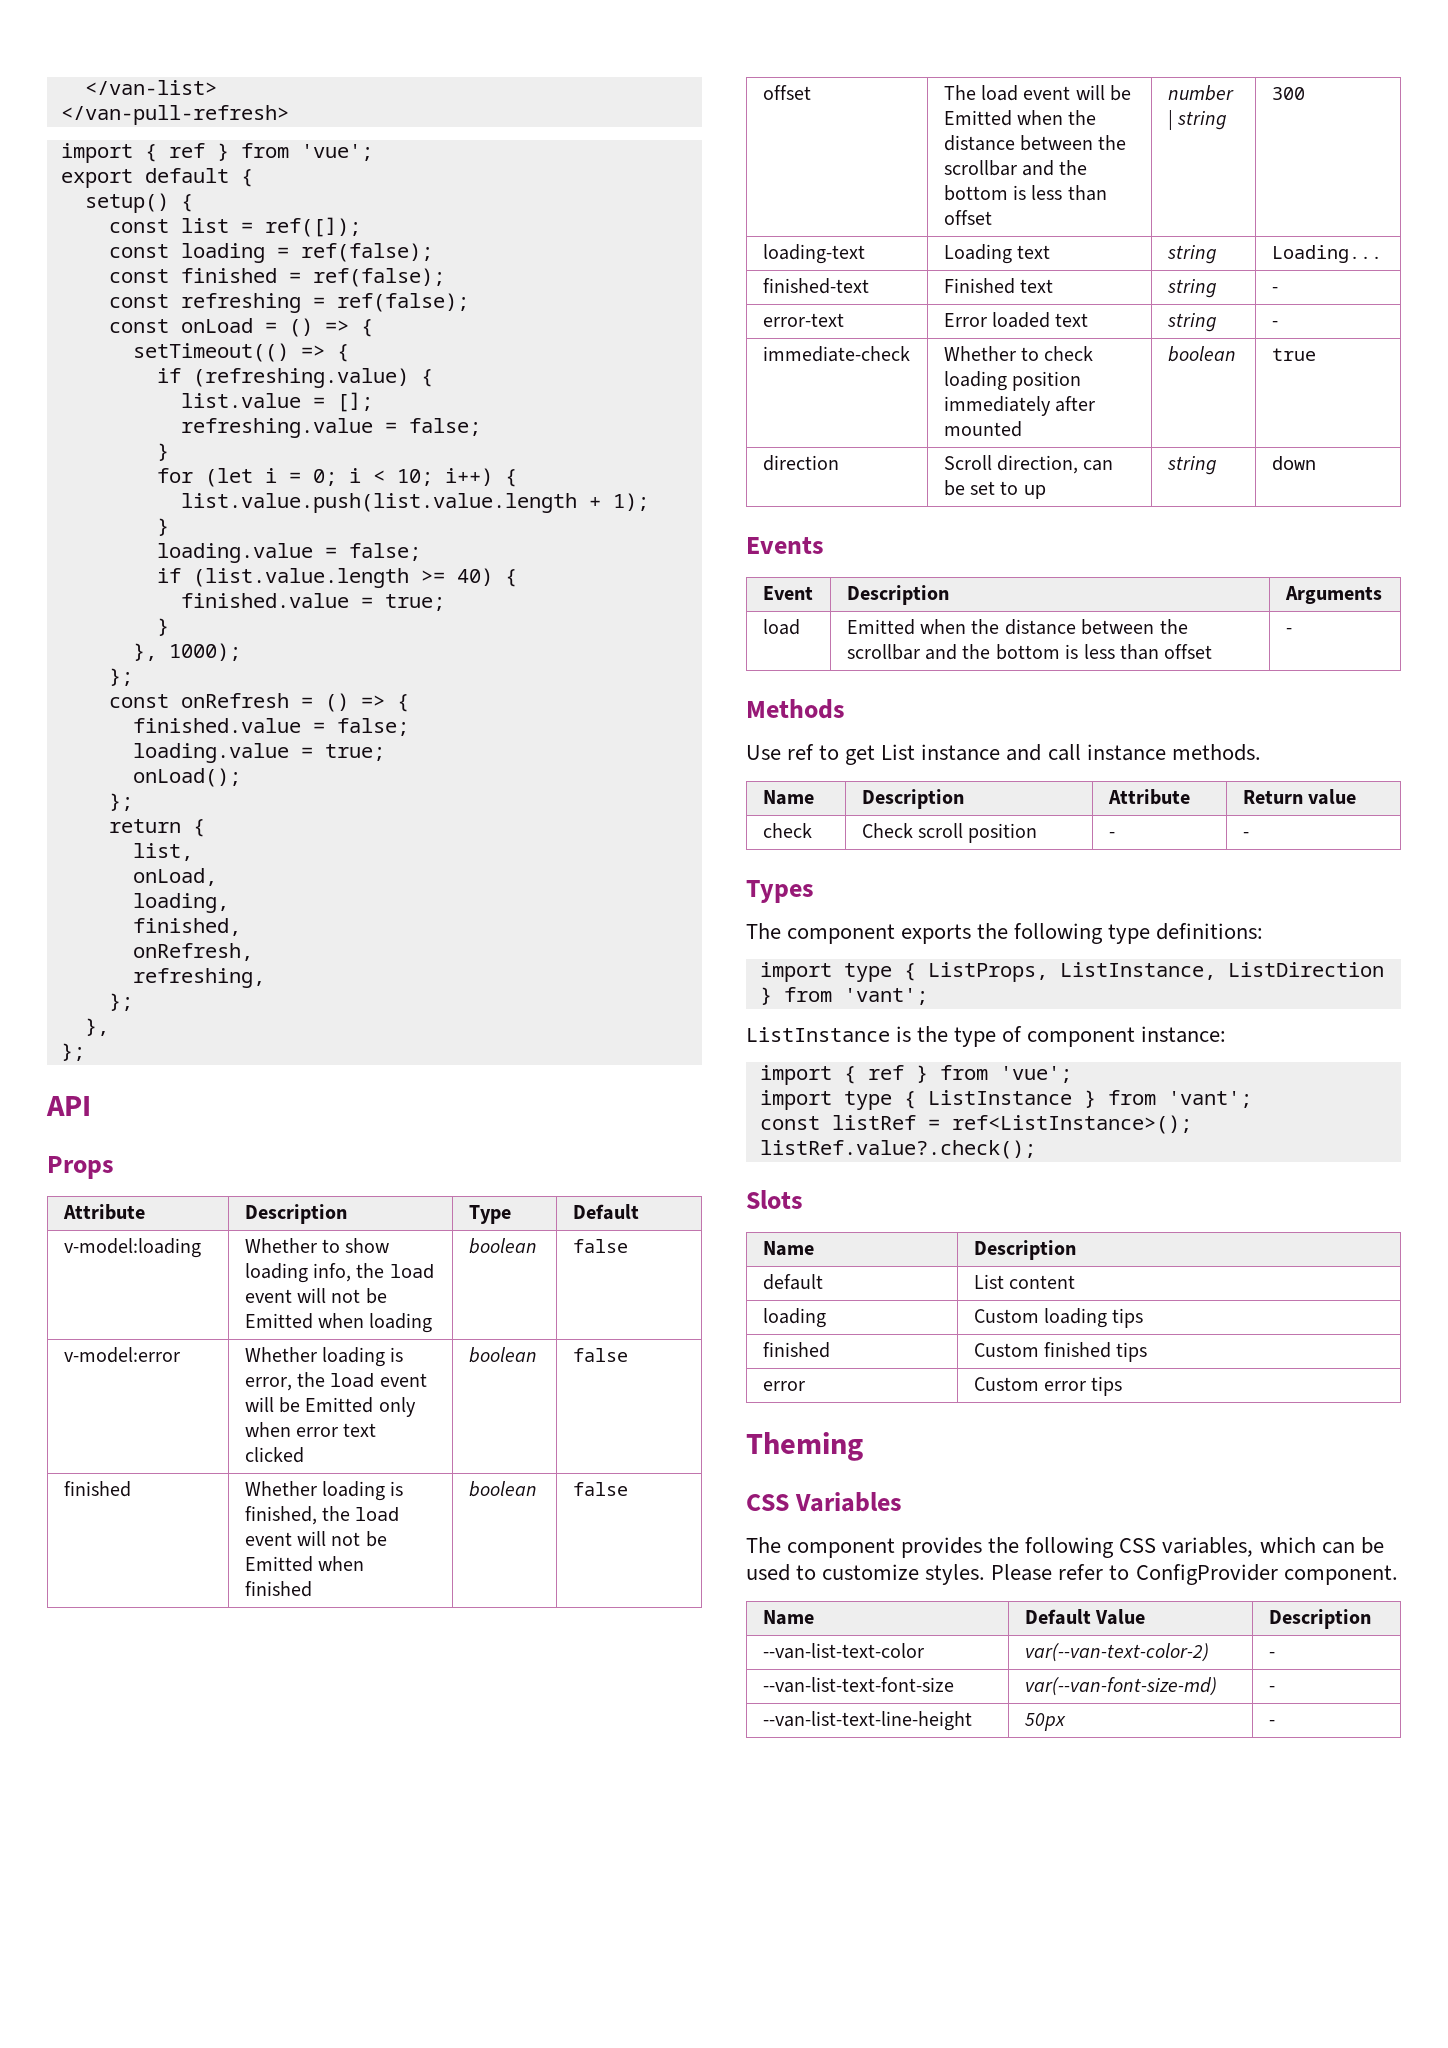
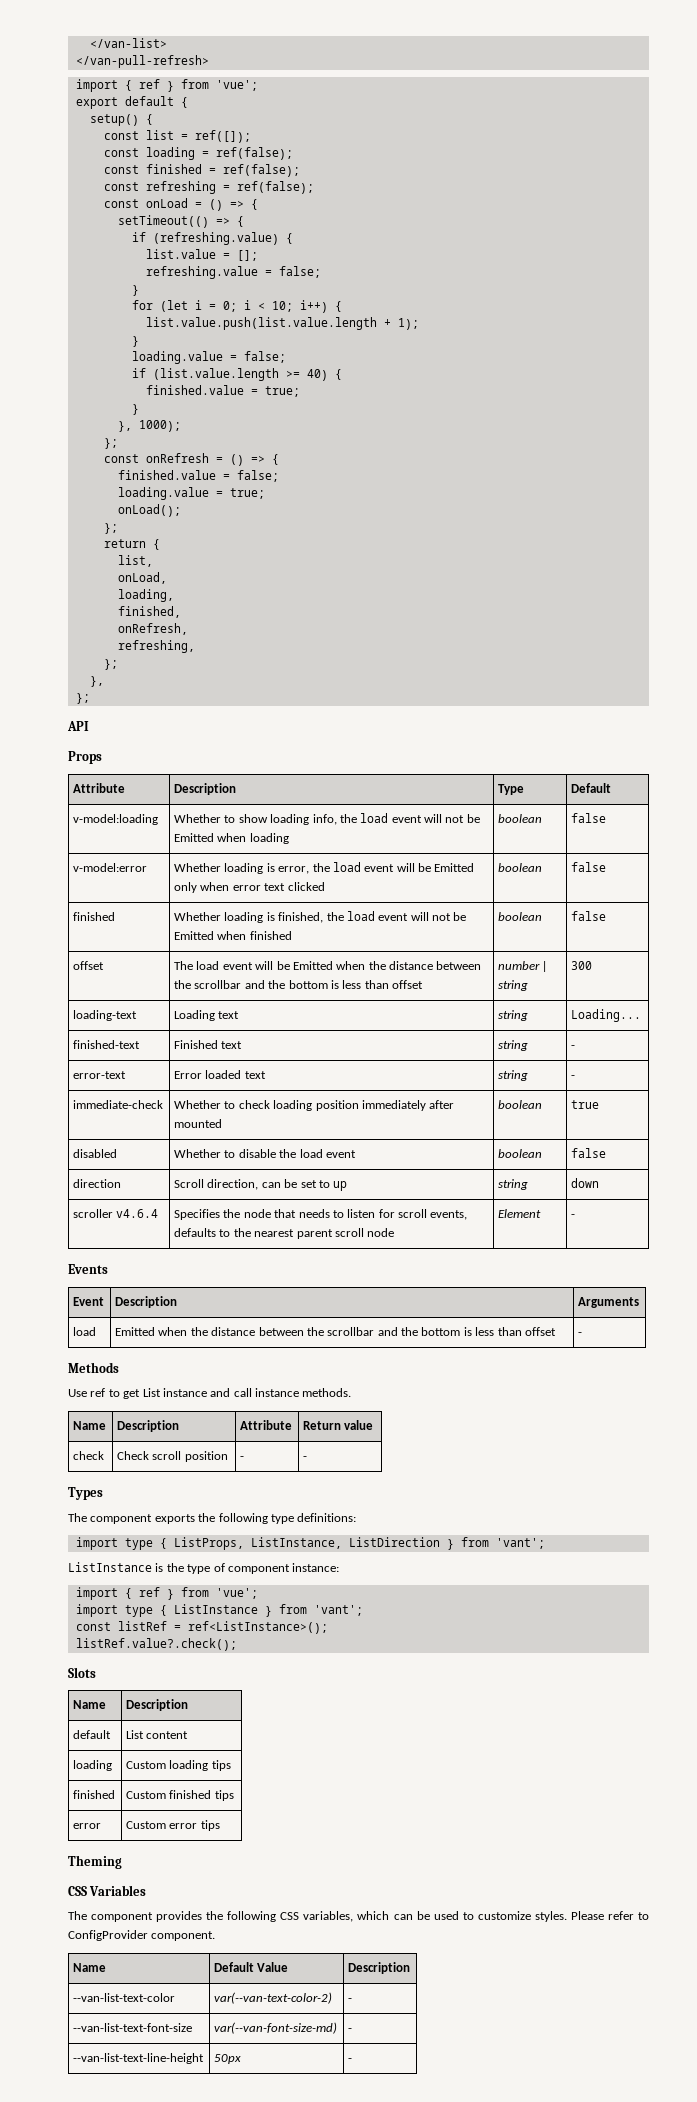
(1316, 354) none -> [73,1149,118,1158] [174,1149,356,1158] [498,1149,543,1158] [571,1148,607,1158] // disabled | Whether to disable the load event | boolean | false
(1316, 463) none -> [73,1209,159,1218] [174,1209,468,1220] [174,1228,395,1239] [498,1209,542,1218] [571,1214,576,1218] // scroller v4.6.4 | Specifies the node that needs to listen for scroll events, defaults to the nearest parent scroll node | Element | -

